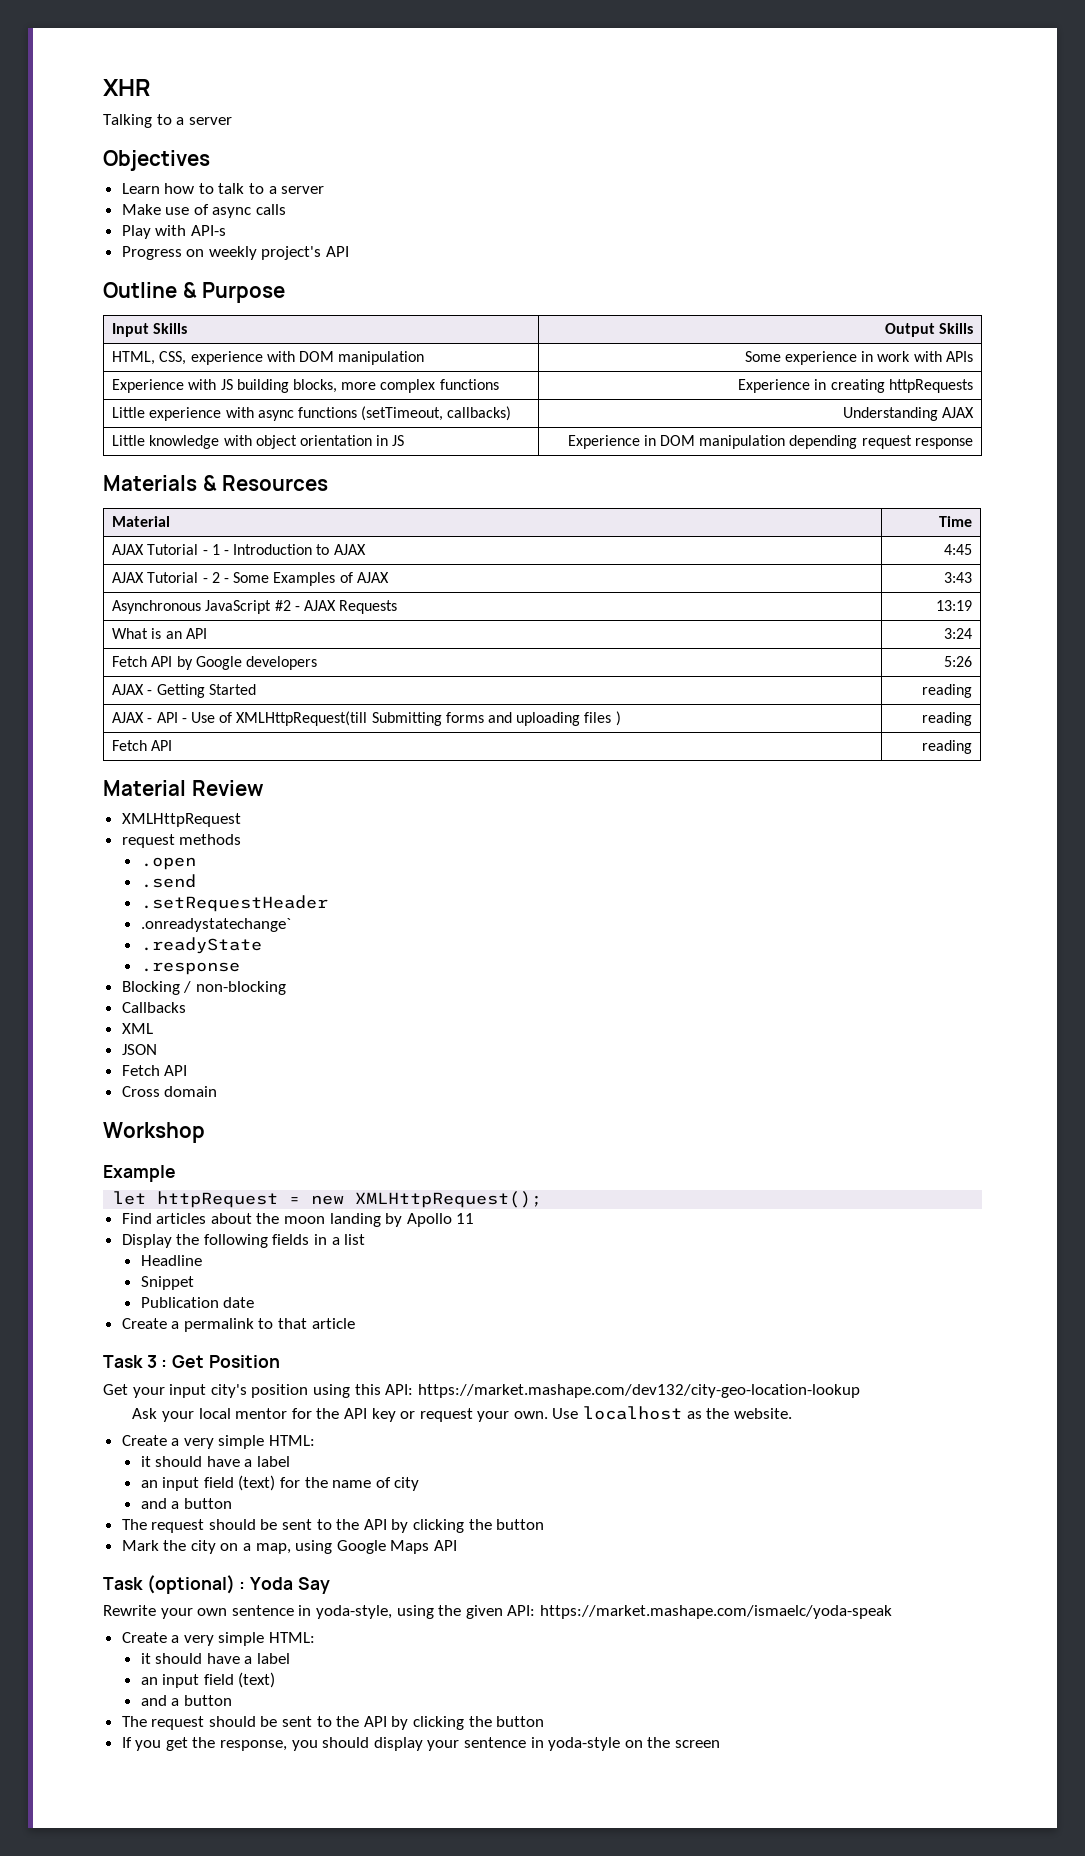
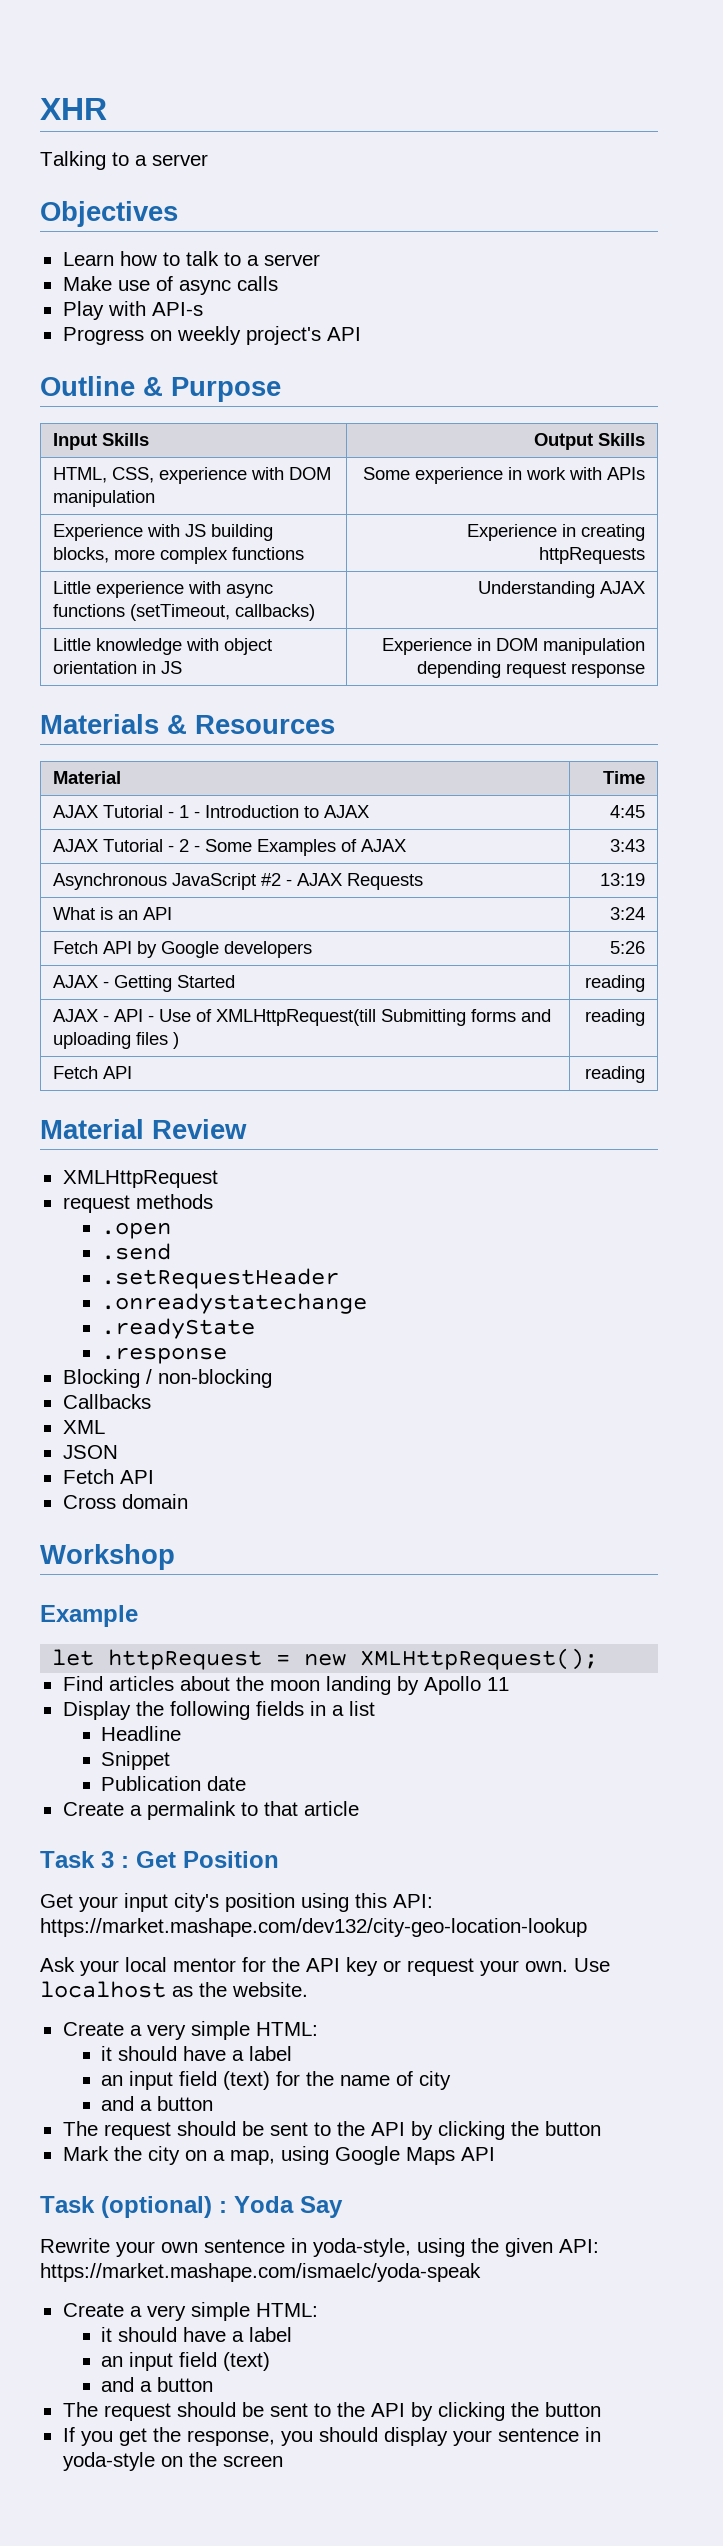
[140,918,291,932] .onreadystatechange` -> [101,1293,368,1314] .onreadystatechange

